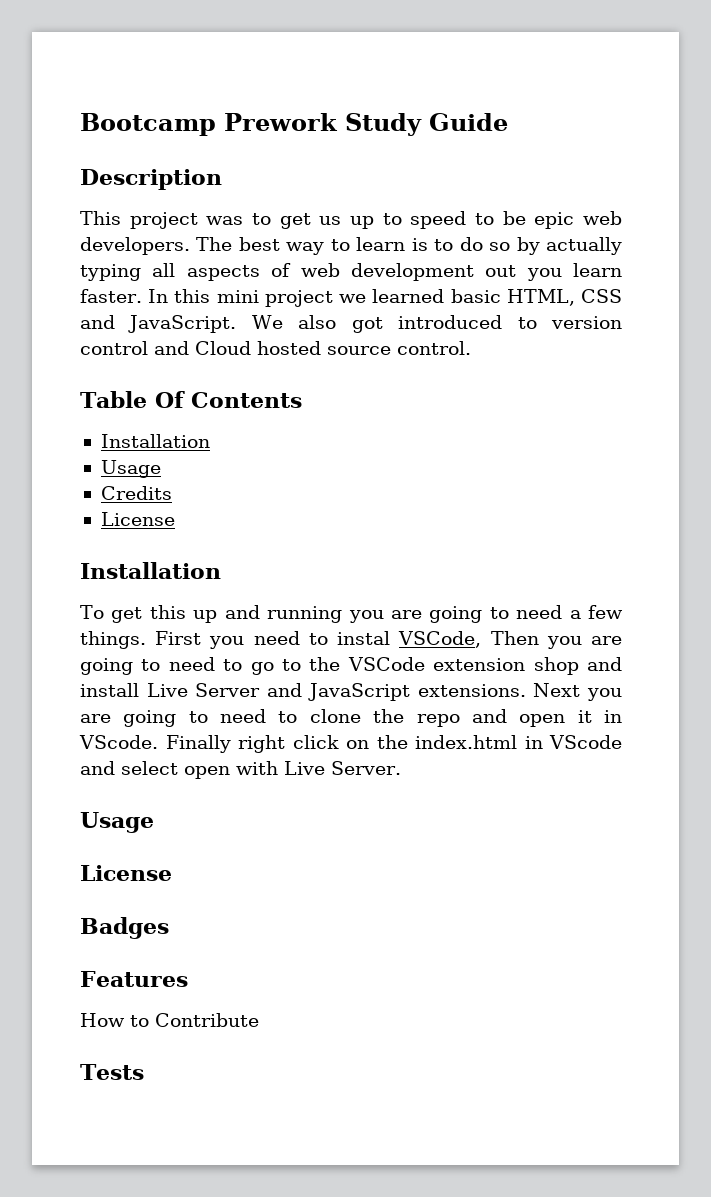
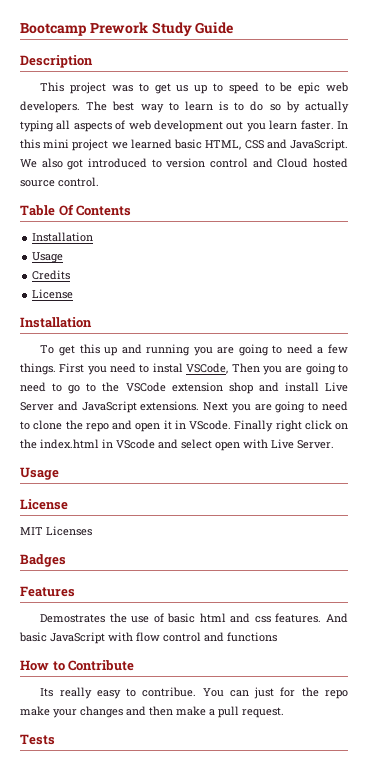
(172, 873) none -> [20,526,92,536] // MIT Licenses
[80,1013,259,1027] How to Contribute -> [40,613,348,623] [19,632,277,644] [20,660,135,671] [40,687,348,699] [20,706,284,718] Demostrates the use of basic html and css features. And basic JavaScript with flow control and functions // How to Contribute // Its really easy to contribue. You can just for the repo make your changes and then make a pull request.

